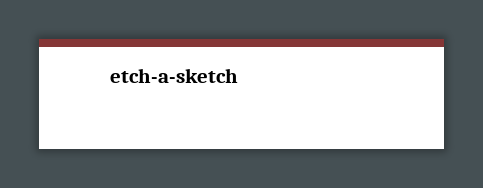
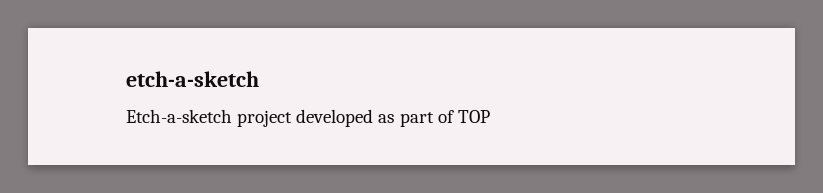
(238, 75) none -> [126,109,490,127] // Etch-a-sketch project developed as part of TOP

